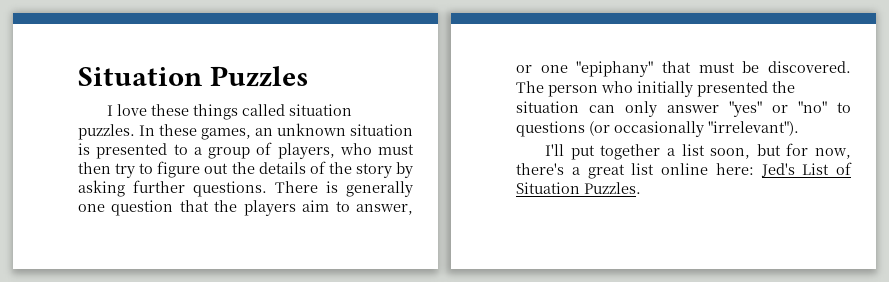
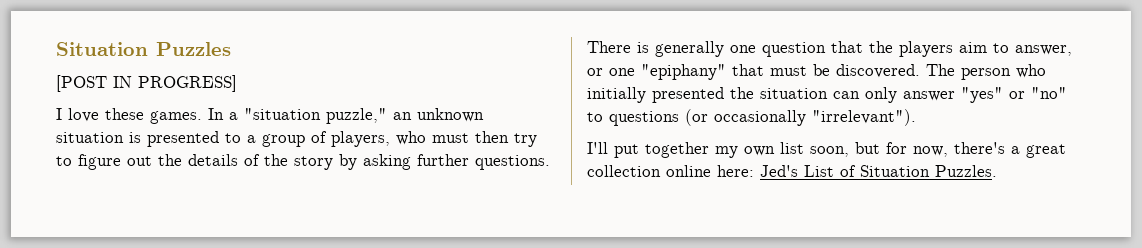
(309, 76) none -> [56,75,237,92] // [POST IN PROGRESS]
[193,104,353,120] [78,124,251,140] things called situation puzzles. In these games, -> [150,108,387,124] games. In a "situation puzzle,"
[666,148,675,156] a -> [715,146,775,158] my own
[631,163,655,175] list -> [587,165,661,177] collection

